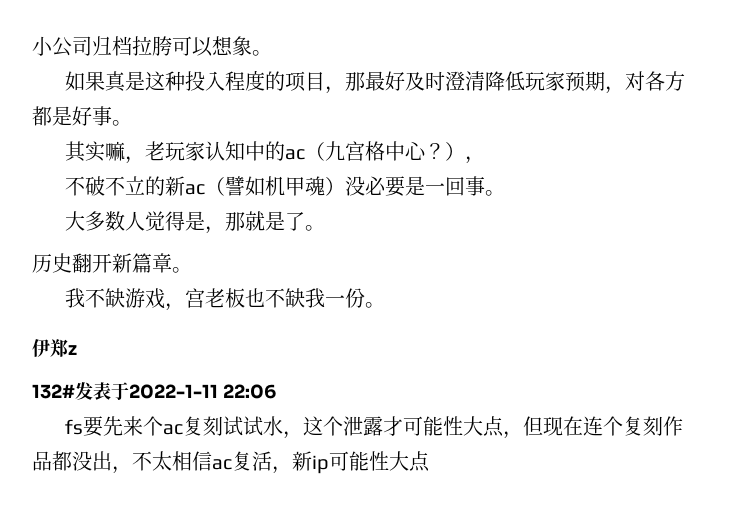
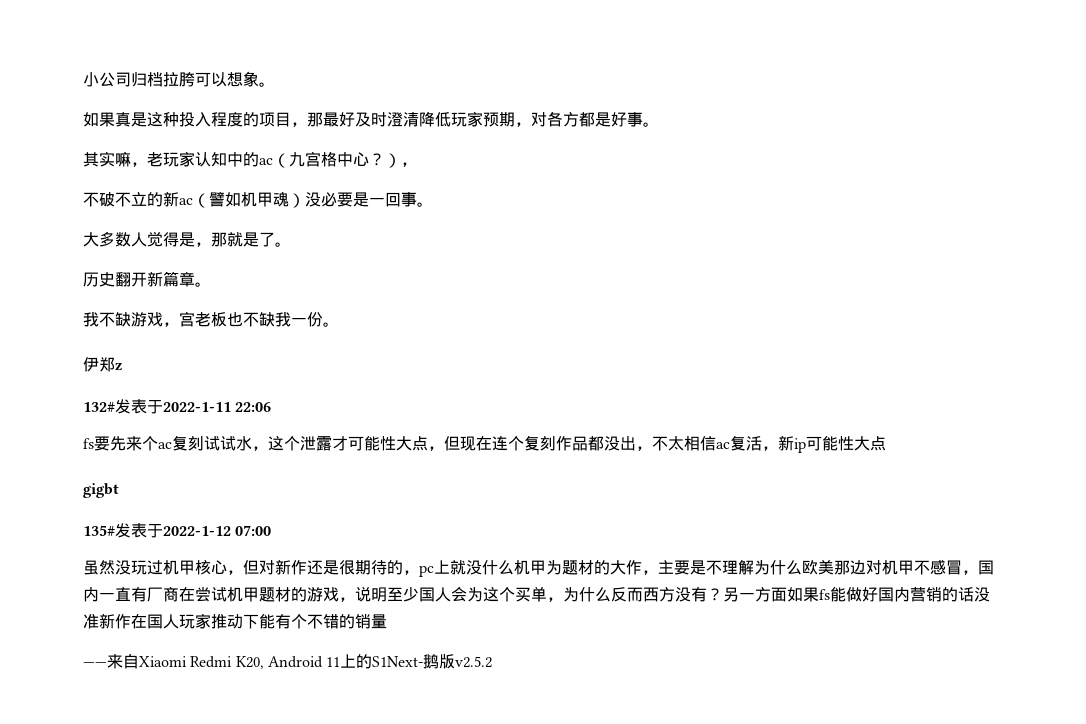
(430, 461) none -> [83,483,119,498] [83,523,272,538] [83,559,994,577] [83,586,990,602] [83,613,387,629] [83,654,493,669] // gigbt // 135#发表于2022-1-12 07:00 // 虽然没玩过机甲核心，但对新作还是很期待的，pc上就没什么机甲为题材的大作，主要是不理解为什么欧美那边对机甲不感冒，国内一直有厂商在尝试机甲题材的游戏，说明至少国人会为这个买单，为什么反而西方没有？另一方面如果fs能做好国内营销的话没准新作在国人玩家推动下能有个不错的销量 // ——来自Xiaomi Redmi K20, Android 11上的S1Next-鹅版v2.5.2

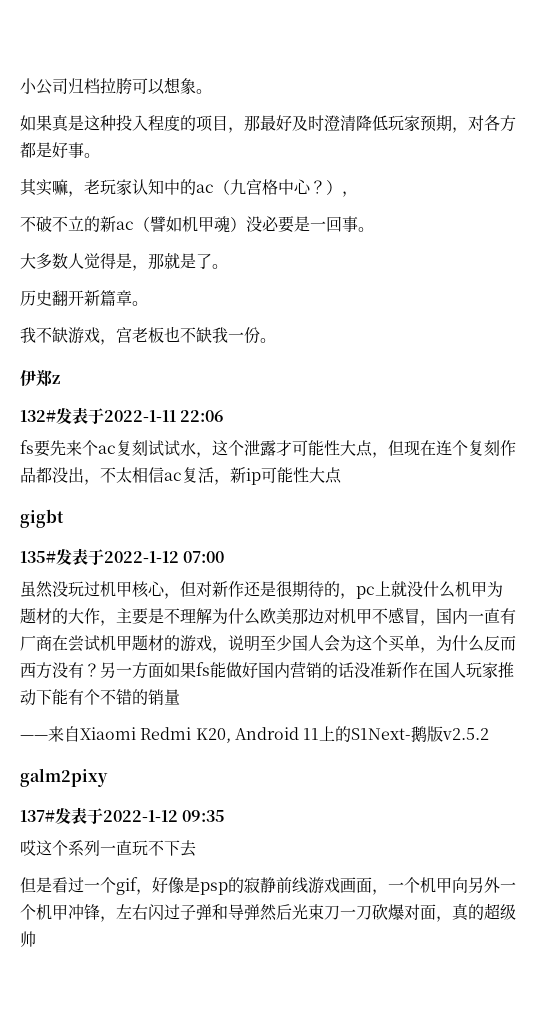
(493, 662) none -> [20,768,108,787] [20,807,226,824] [20,840,196,857] [20,877,516,895] [20,903,516,922] [20,931,36,947] // galm2pixy // 137#发表于2022-1-12 09:35 // 哎这个系列一直玩不下去 // 但是看过一个gif，好像是psp的寂静前线游戏画面，一个机甲向另外一个机甲冲锋，左右闪过子弹和导弹然后光束刀一刀砍爆对面，真的超级帅

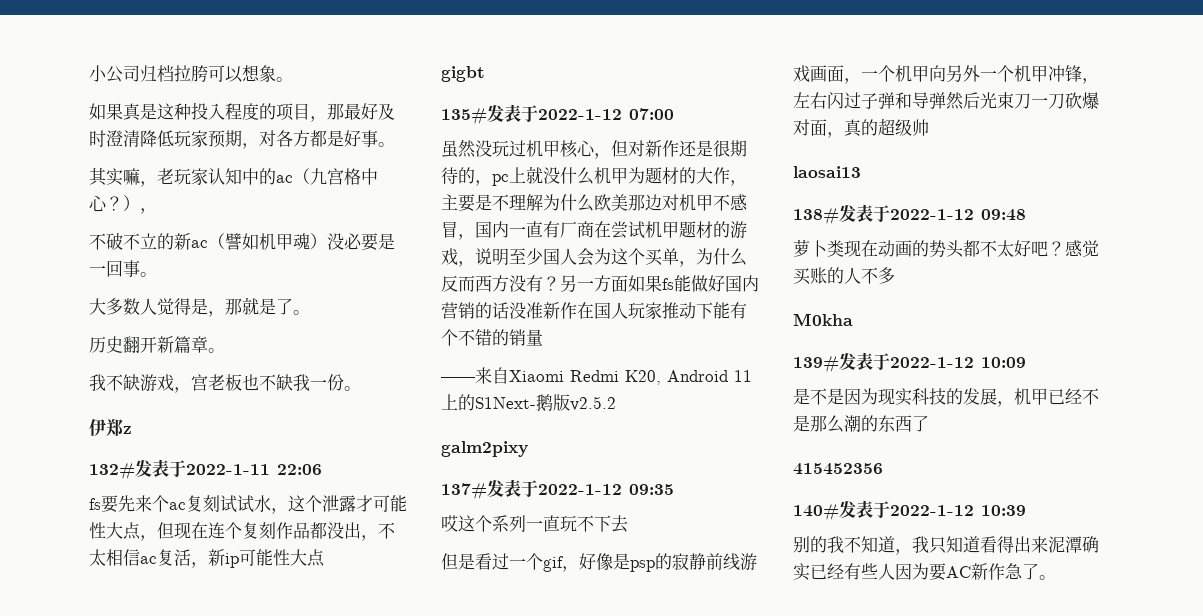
(36, 939) none -> [793,166,861,178] [793,204,1026,225] [793,239,1099,258] [793,267,895,285] [793,313,853,326] [793,352,1026,373] [793,388,1099,407] [793,415,929,433] [793,463,883,475] [793,500,1026,521] [793,536,1099,555] [793,563,1056,581] // laosai13 // 138#发表于2022-1-12 09:48 // 萝卜类现在动画的势头都不太好吧？感觉买账的人不多 // M0kha // 139#发表于2022-1-12 10:09 // 是不是因为现实科技的发展，机甲已经不是那么潮的东西了 // 415452356 // 140#发表于2022-1-12 10:39 // 别的我不知道，我只知道看得出来泥潭确实已经有些人因为要AC新作急了。

